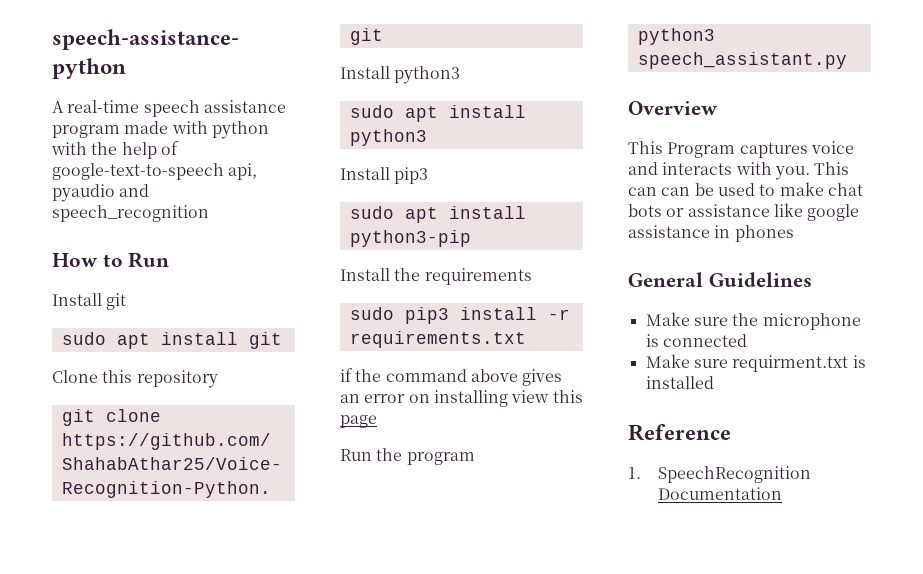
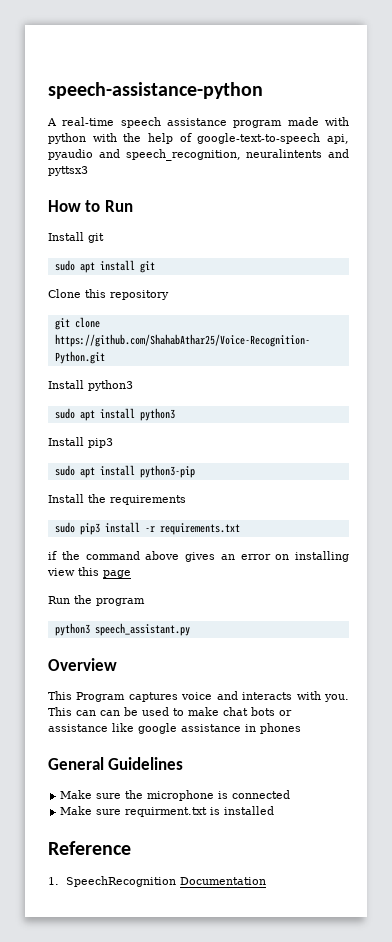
[52,205,209,222] speech_recognition -> [125,149,349,161] [48,166,88,176] speech_recognition, neuralintents and pyttsx3

